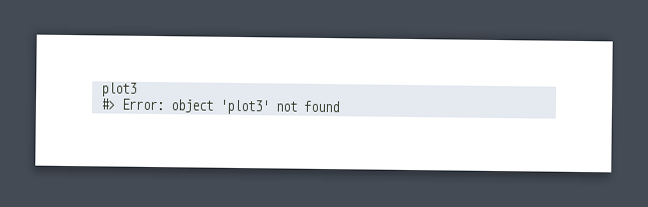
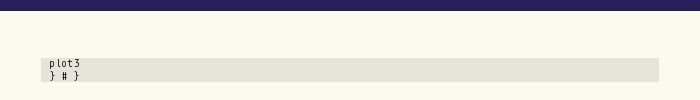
[99,98,340,115] #> Error: object 'plot3' not found -> [48,71,79,81] } # }

